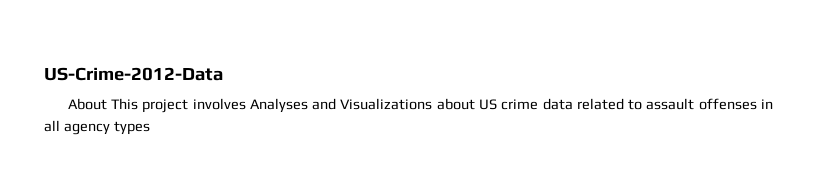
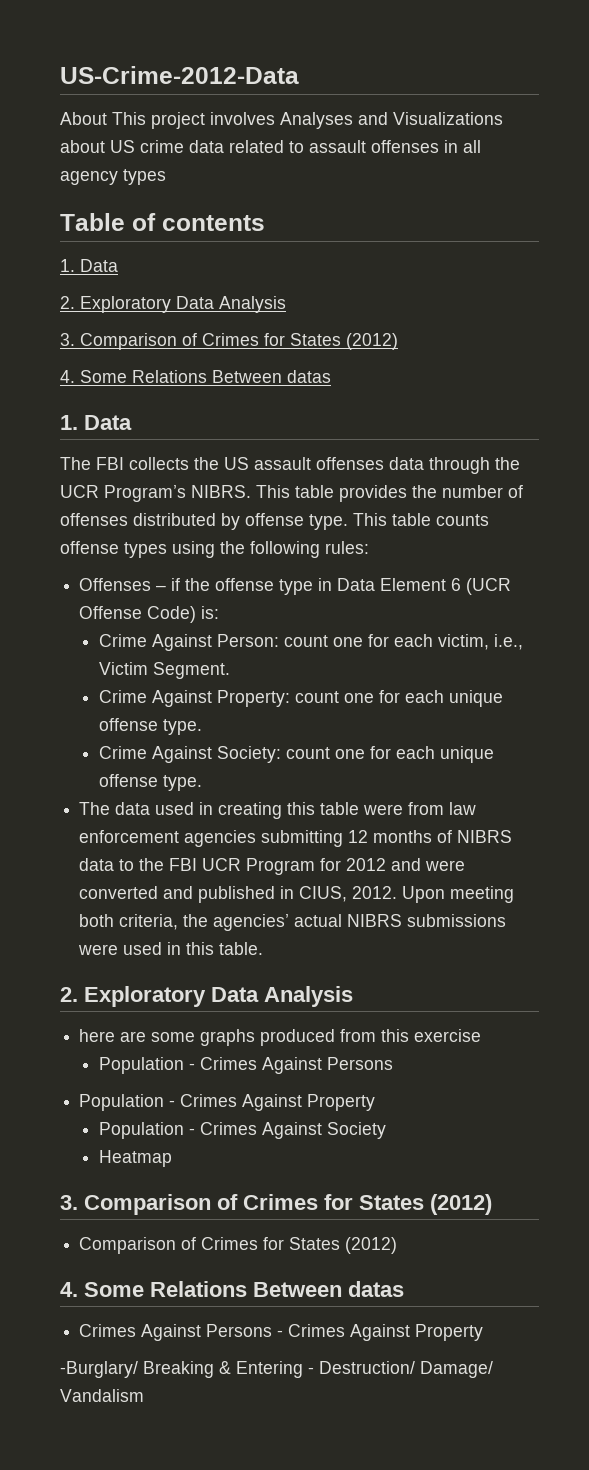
(150, 128) none -> [60,213,265,231] [60,259,118,272] [60,296,286,313] [60,333,398,350] [60,370,331,383] [60,415,132,430] [60,457,520,474] [60,485,523,502] [60,513,489,530] [60,541,369,558] [79,578,512,595] [79,606,220,623] [98,634,523,651] [98,662,230,679] [98,690,503,707] [98,718,202,735] [98,746,494,763] [98,774,202,791] [79,802,477,819] [79,830,513,847] [79,858,466,875] [79,886,515,903] [79,914,507,931] [78,942,264,955] [60,986,353,1007] [79,1029,482,1046] [98,1057,393,1074] [79,1094,376,1111] [98,1122,386,1139] [98,1150,172,1167] [60,1194,492,1215] [79,1237,398,1254] [60,1281,404,1297] [79,1324,484,1341] [60,1361,493,1378] [60,1389,144,1402] // Table of contents // 1. Data // 2. Exploratory Data Analysis // 3. Comparison of Crimes for States (2012) // 4. Some Relations Between datas // 1. Data // The FBI collects the US assault offenses data through the UCR Program’s NIBRS. This table provides the number of offenses distributed by offense type. This table counts offense types using the following rules: // Offenses – if the offense type in Data Element 6 (UCR Offense Code) is: // Crime Against Person: count one for each victim, i.e., Victim Segment. // Crime Against Property: count one for each unique offense type. // Crime Against Society: count one for each unique offense type. // The data used in creating this table were from law enforcement agencies submitting 12 months of NIBRS data to the FBI UCR Program for 2012 and were converted and published in CIUS, 2012. Upon meeting both criteria, the agencies’ actual NIBRS submissions were used in this table. // 2. Exploratory Data Analysis // here are some graphs produced from this exercise // Population - Crimes Against Persons // Population - Crimes Against Property // Population - Crimes Against Society // Heatmap // 3. Comparison of Crimes for States (2012) // Comparison of Crimes for States (2012) // 4. Some Relations Between datas // Crimes Against Persons - Crimes Against Property // -Burglary/ Breaking & Entering - Destruction/ Damage/ Vandalism

